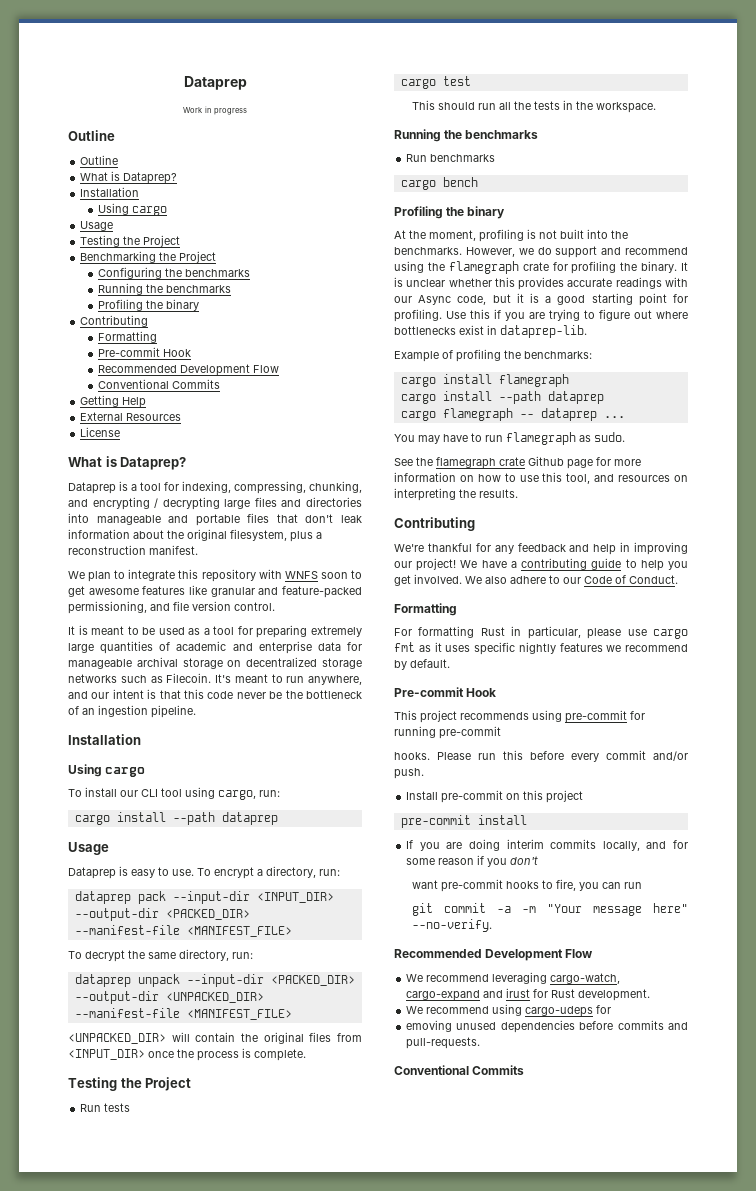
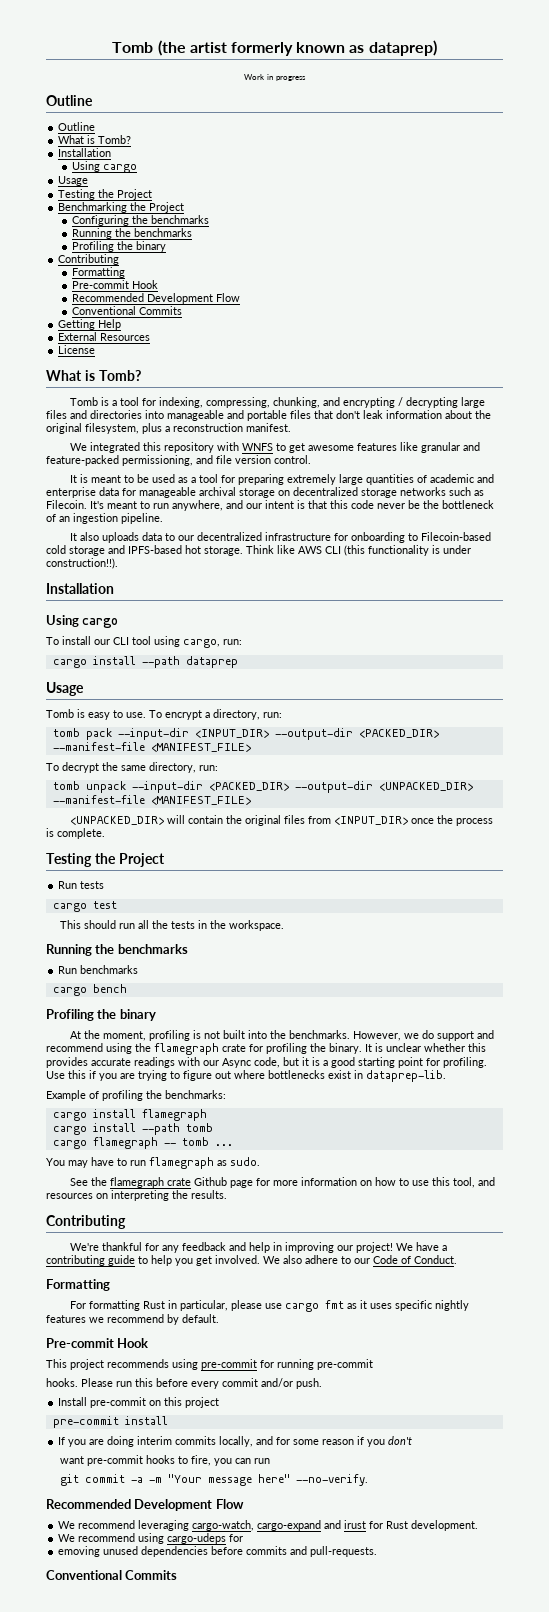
[183,76,247,90] Dataprep -> [112,40,437,56] Tomb (the artist formerly known as dataprep)
[123,172,178,184] Dataprep? -> [98,135,132,144] Tomb?
[120,457,187,470] [68,482,116,494] Dataprep? // Dataprep -> [98,370,141,381] [70,397,99,406] Tomb? // Tomb
[88,569,176,582] plan to integrate -> [90,442,141,453] integrated
[320,572,348,579] soon -> (274, 447) none
(196, 711) none -> [70,532,492,543] [46,545,471,556] [46,558,118,569] // It also uploads data to our decentralized infrastructure for onboarding to Filecoin-based cold storage and IPFS-based hot storage. Think like AWS CLI (this functionality is under construction!!).
[68,867,116,879] Dataprep -> [46,709,74,718] Tomb
[74,891,131,904] dataprep -> [52,728,80,737] tomb
[74,974,131,987] dataprep -> [52,781,80,790] tomb
[547,391,604,404] dataprep -> [185,1123,213,1132] tomb
[540,408,597,421] dataprep -> [181,1137,209,1146] tomb

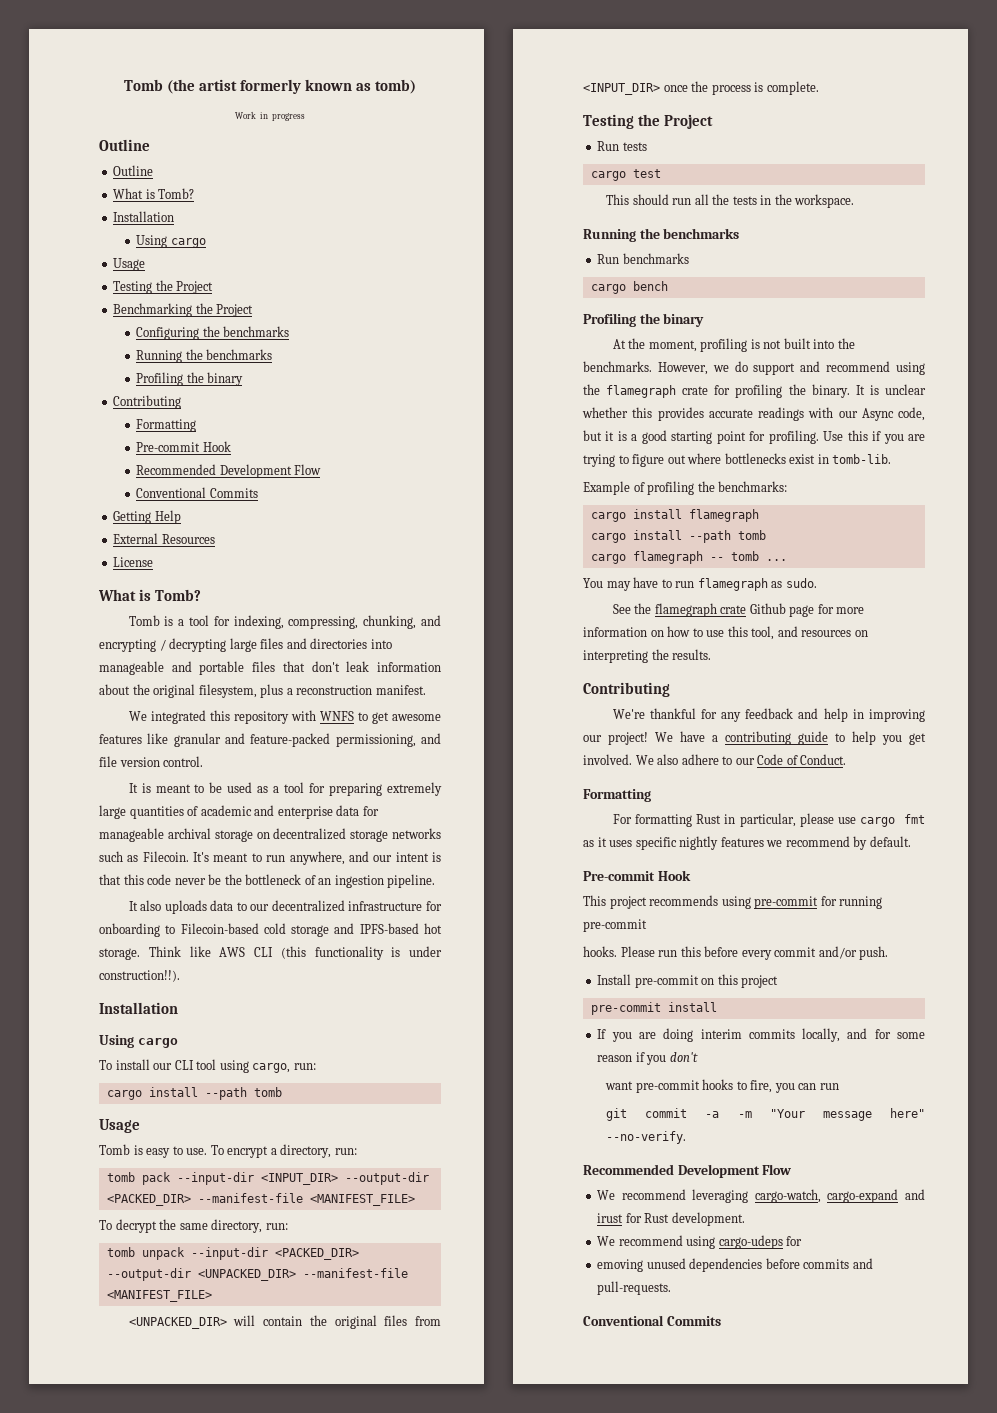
[368,40,437,56] dataprep) -> [375,79,417,94] tomb)
[185,656,238,668] dataprep -> [253,1087,282,1097] tomb
[366,1070,446,1082] dataprep-lib. -> [832,454,892,464] tomb-lib.

